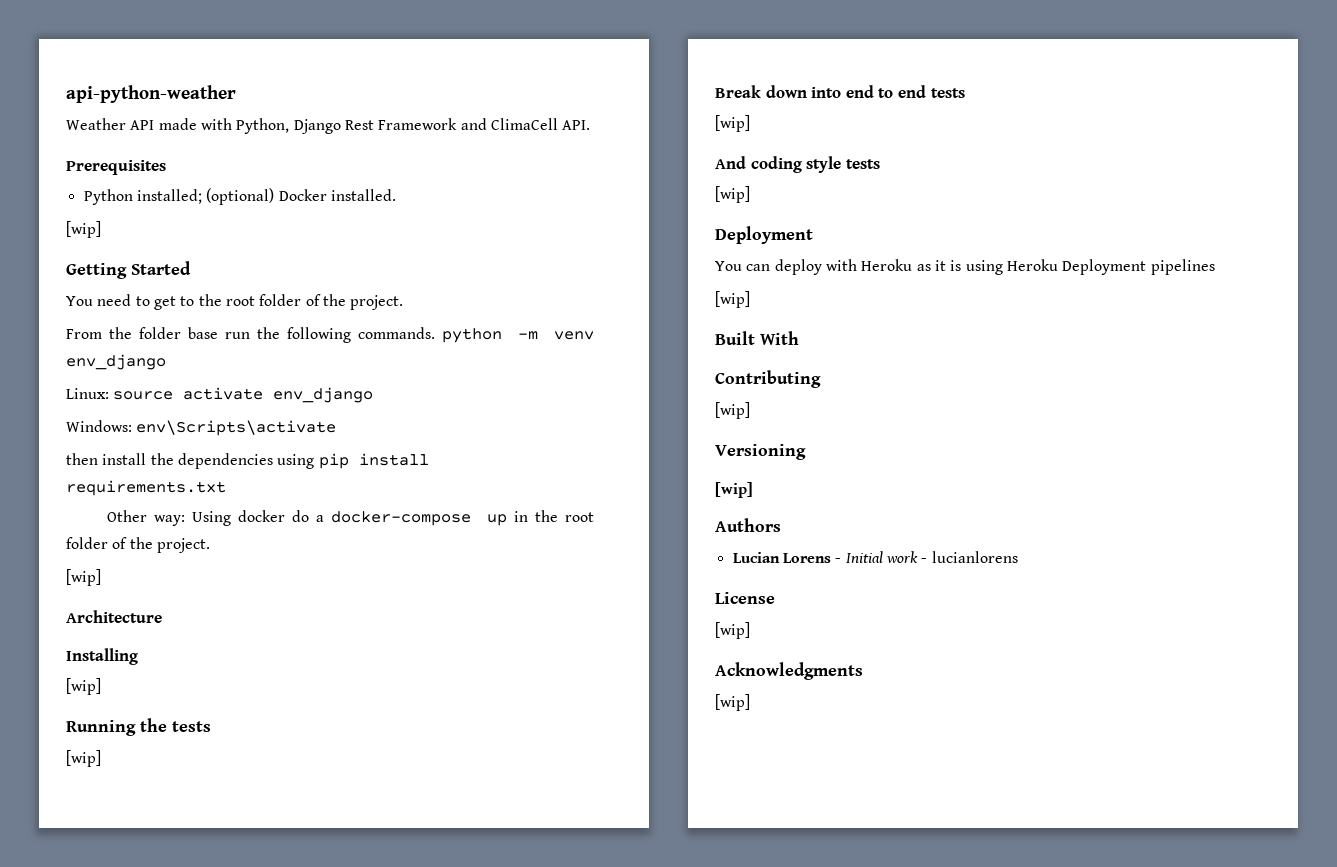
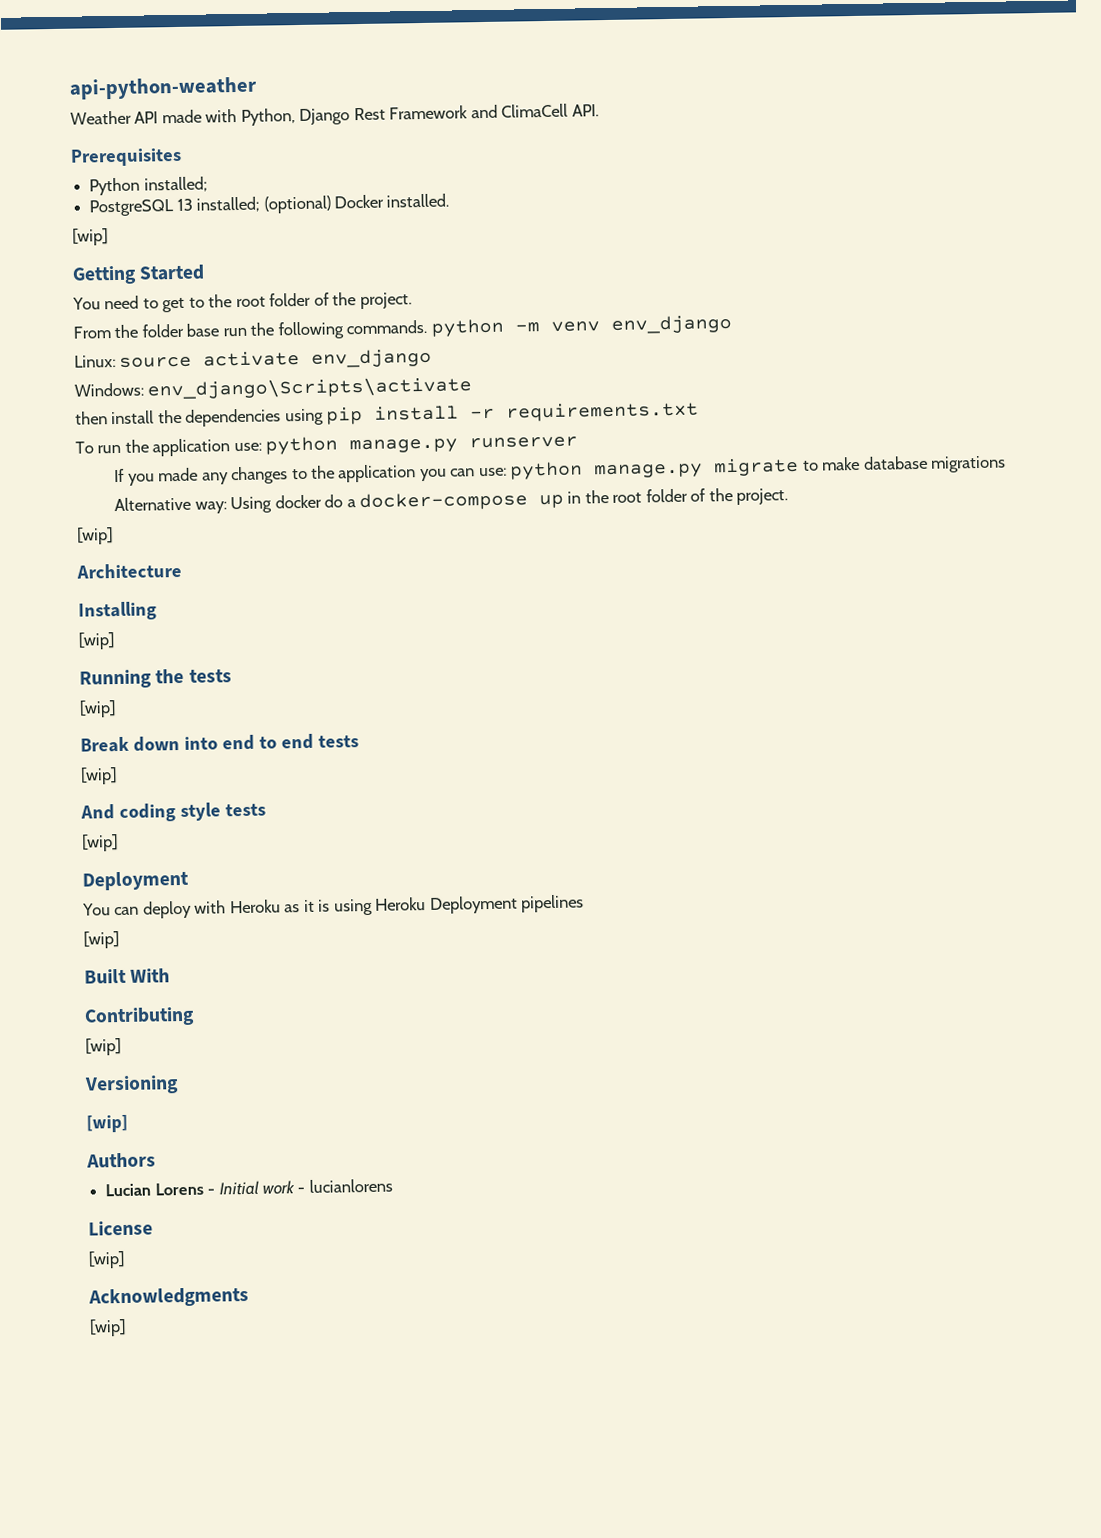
(202, 196) none -> [89,196,261,217] // PostgreSQL 13 installed;
[136,420,337,436] env\Scripts\activate -> [147,376,473,400] env_django\Scripts\activate
(429, 459) none -> [470,408,496,420] -r
[107,510,148,522] Other -> [75,436,579,457] [114,455,1007,486] [114,496,192,512] To run the application use: python manage.py runserver // If you made any changes to the application you can use: python manage.py migrate to make database migrations // Alternative

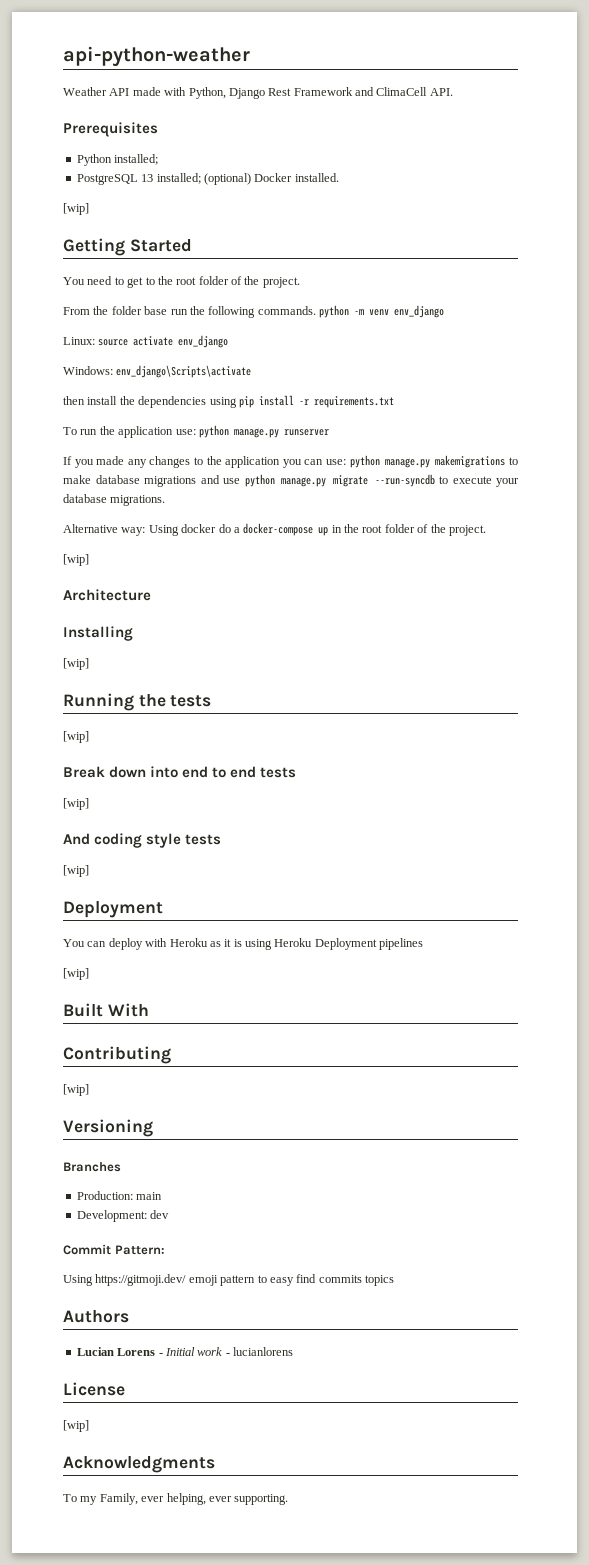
[713,457,800,477] migrate -> [435,455,506,468] makemigrations
(1007, 464) none -> [200,474,519,487] [63,494,166,506] and use python manage.py migrate --run-syncdb to execute your database migrations.
[86,1114,128,1133] [wip] -> [63,1162,121,1172] [76,1191,163,1200] [76,1210,170,1222] [63,1244,165,1255] [63,1274,394,1286] Branches // Production: main // Development: dev // Commit Pattern: // Using https://gitmoji.dev/ emoji pattern to easy find commits topics
[89,1318,127,1337] [wip] -> [63,1493,289,1505] To my Family, ever helping, ever supporting.

